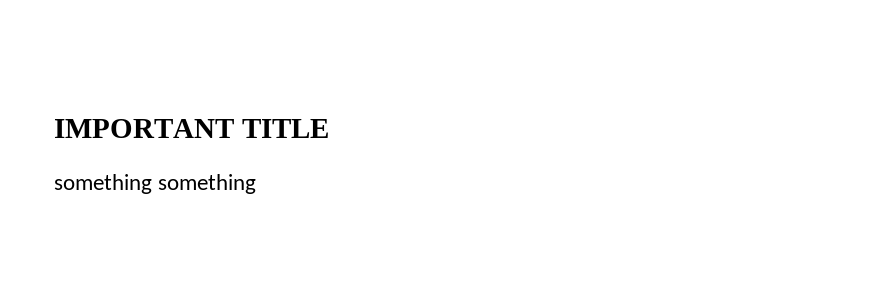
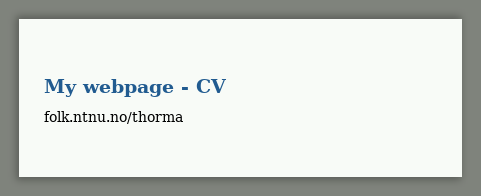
[54,119,329,138] [54,174,257,194] IMPORTANT TITLE // something something -> [44,79,227,97] [44,111,183,124] My webpage - CV // folk.ntnu.no/thorma

